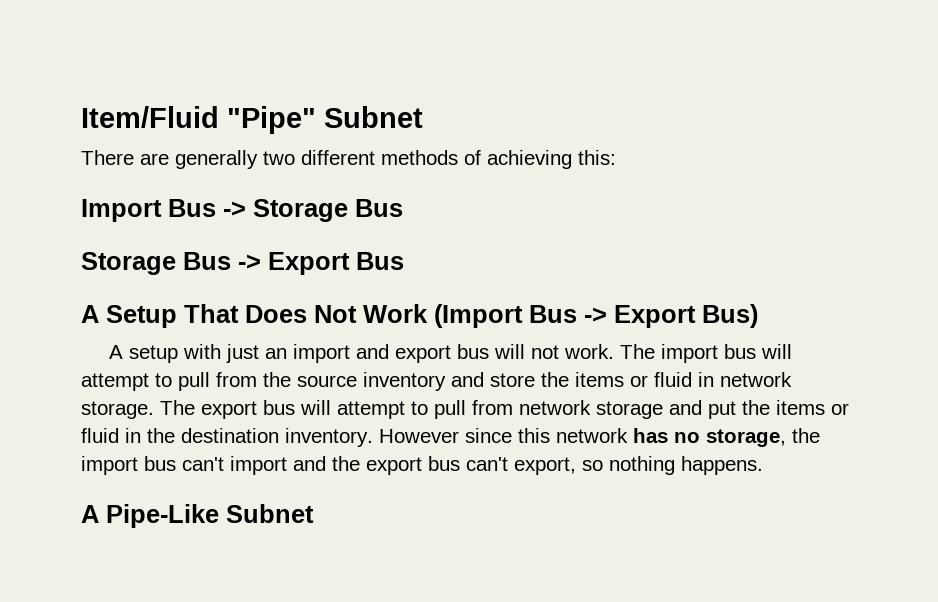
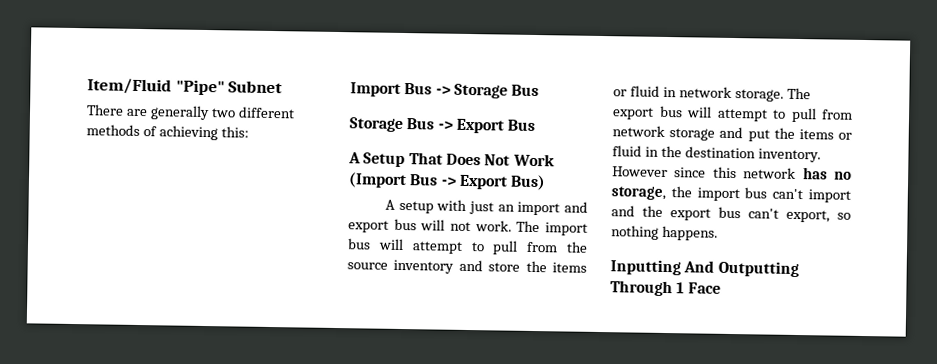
[81,504,314,528] A Pipe-Like Subnet -> [610,259,799,278] [610,280,721,297] Inputting And Outputting Through 1 Face

